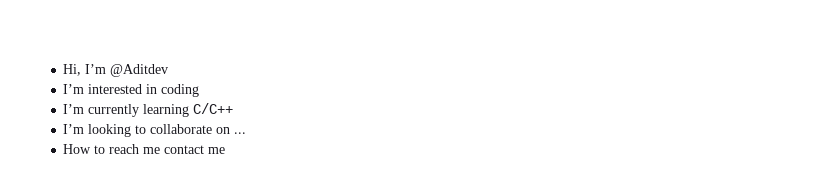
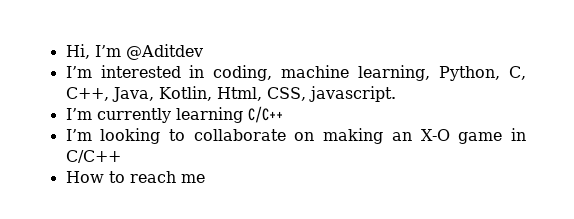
[161,84,200,97] coding -> [213,65,526,81] [65,86,396,102] coding, machine learning, Python, C, C++, Java, Kotlin, Html, CSS, javascript.
[234,132,247,134] ... -> [323,128,526,144] [65,150,121,163] making an X-O game in C/C++
[164,145,226,154] contact me -> (205, 178) none

